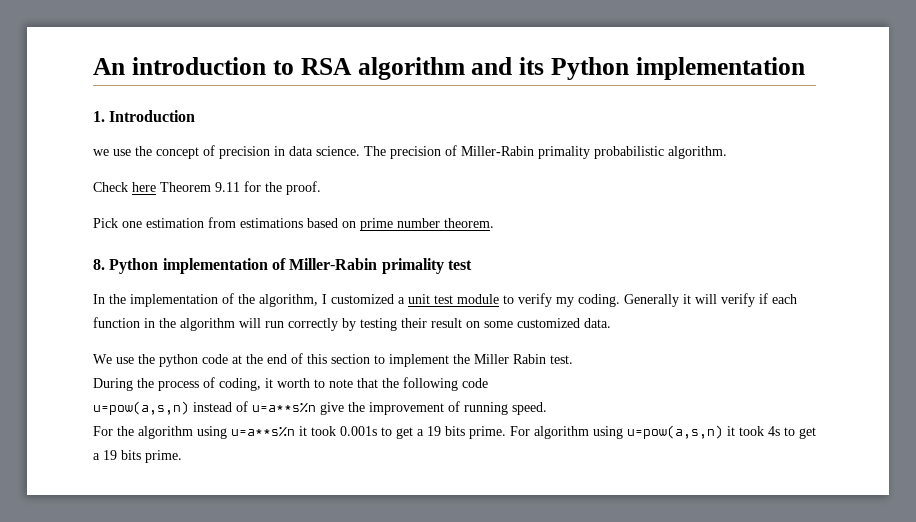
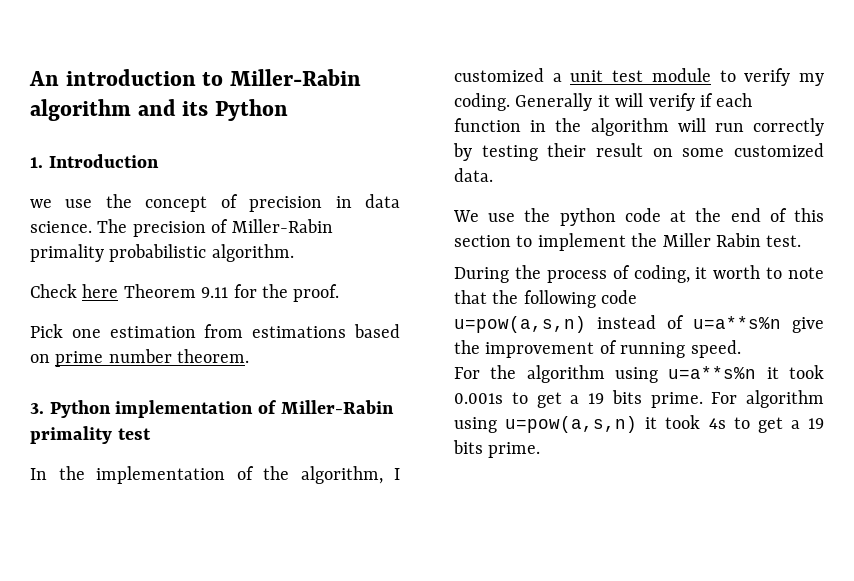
[300,58,352,75] RSA -> [229,69,361,86] Miller-Rabin
[636,57,806,80] implementation -> (288, 110) none
[93,259,105,270] 8. -> [30,403,44,414] 3.

